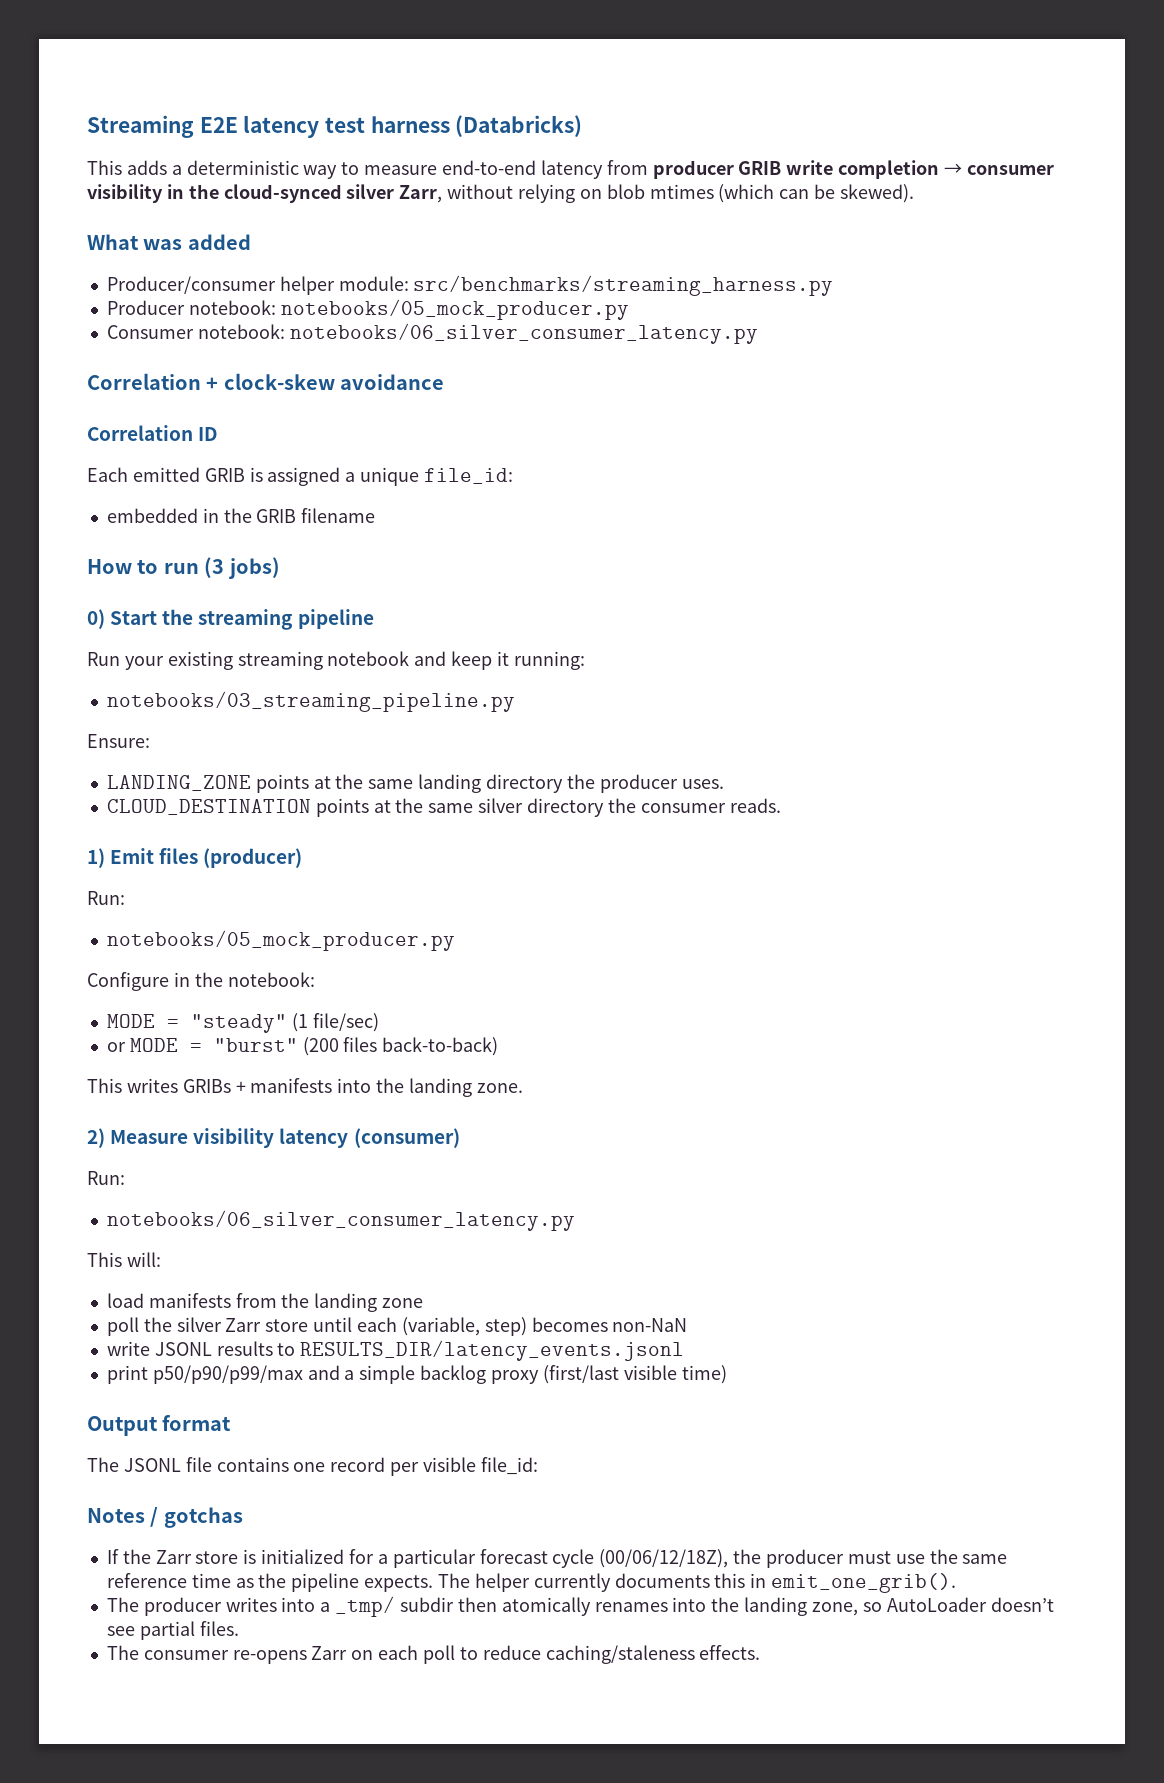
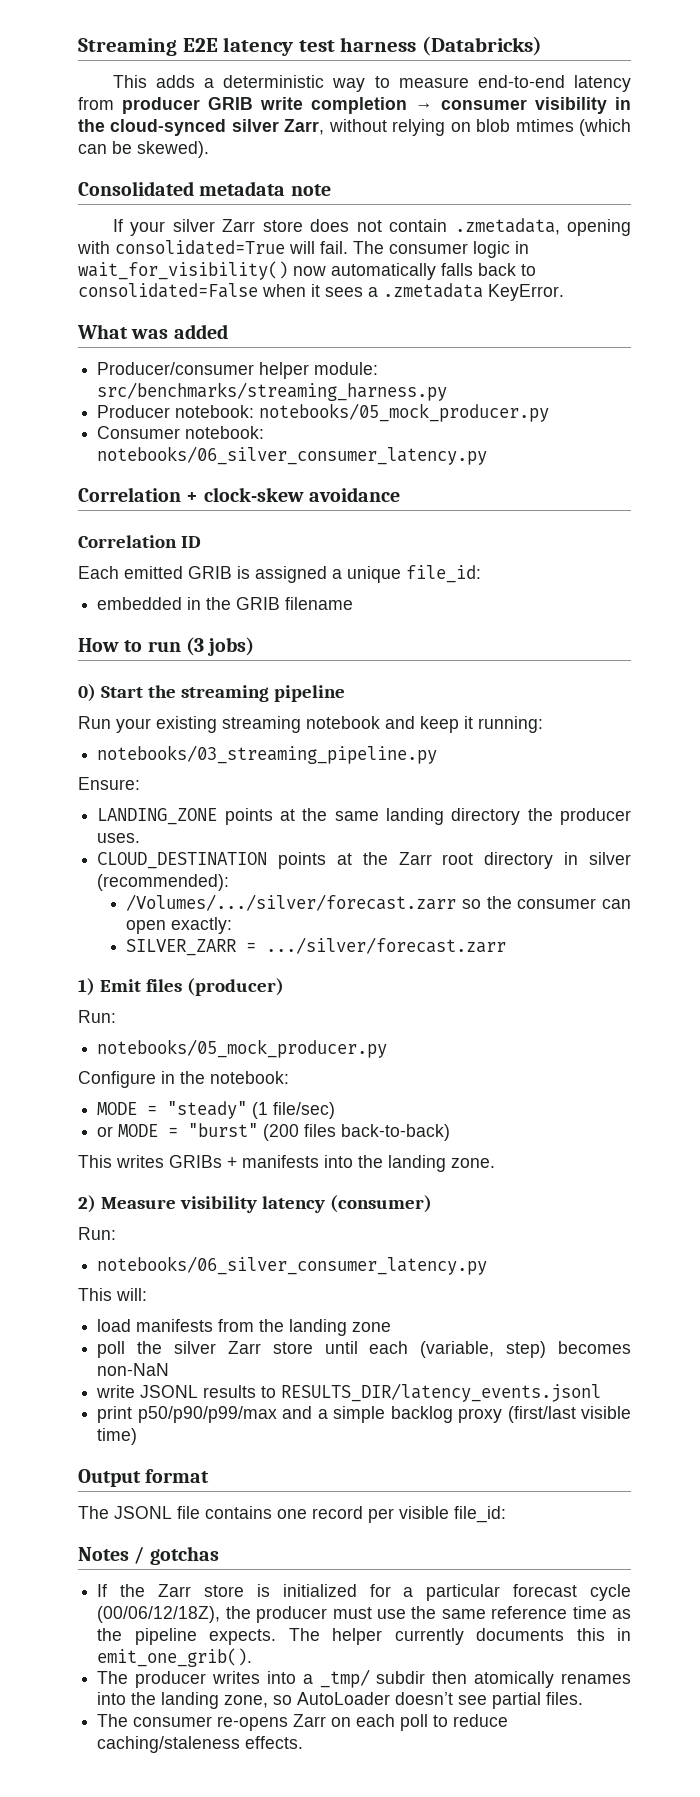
(915, 193) none -> [78,181,331,196] [112,218,631,236] [77,240,529,258] [78,261,536,280] [78,283,564,301] // Consolidated metadata note // If your silver Zarr store does not contain .zmetadata, opening with consolidated=True will fail. The consumer logic in wait_for_visibility() now automatically falls back to consolidated=False when it sees a .zmetadata KeyError.
[428,798,781,817] same silver directory the consumer reads. -> [398,852,631,869] [97,874,230,891] [126,894,631,911] [126,917,233,934] [126,937,507,956] Zarr root directory in silver (recommended): // /Volumes/.../silver/forecast.zarr so the consumer can open exactly: // SILVER_ZARR = .../silver/forecast.zarr

